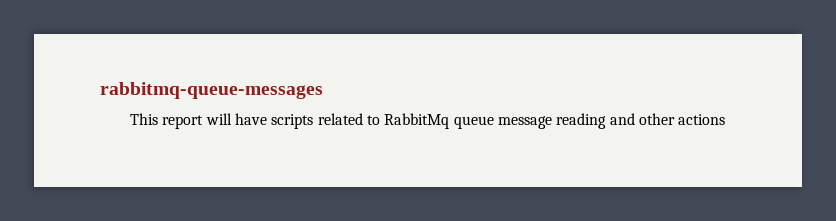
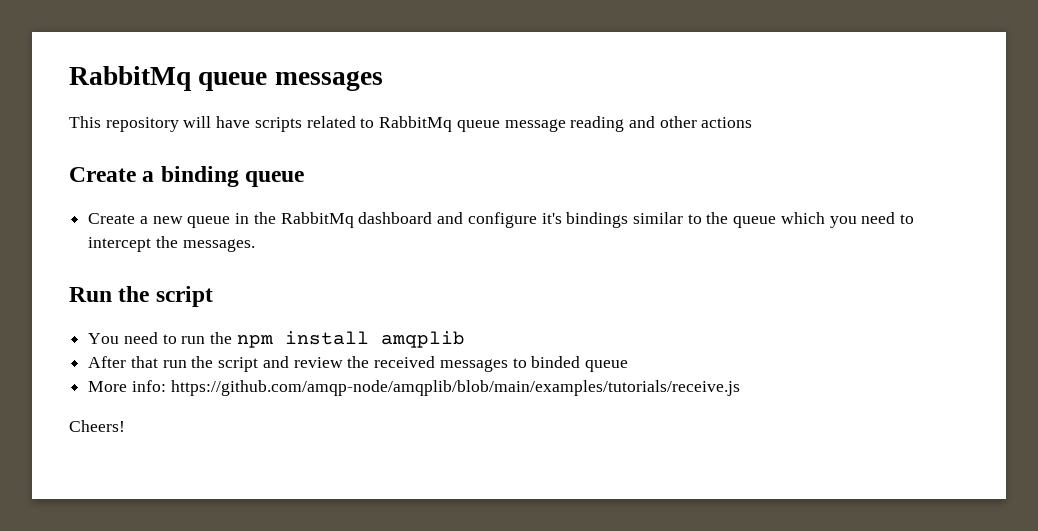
[100,82,323,99] rabbitmq-queue-messages -> [69,66,383,91] RabbitMq queue messages
[162,115,204,129] report -> [105,117,179,132] repository
(726, 119) none -> [69,166,305,187] [88,212,915,228] [88,236,255,252] [69,286,213,307] [88,331,465,348] [88,356,628,372] [88,380,740,396] [69,420,125,432] // Create a binding queue // Create a new queue in the RabbitMq dashboard and configure it's bindings similar to the queue which you need to intercept the messages. // Run the script // You need to run the npm install amqplib // After that run the script and review the received messages to binded queue // More info: https://github.com/amqp-node/amqplib/blob/main/examples/tutorials/receive.js // Cheers!

